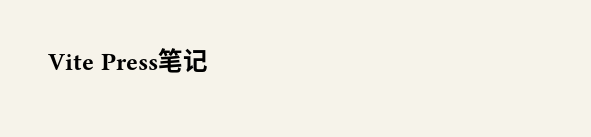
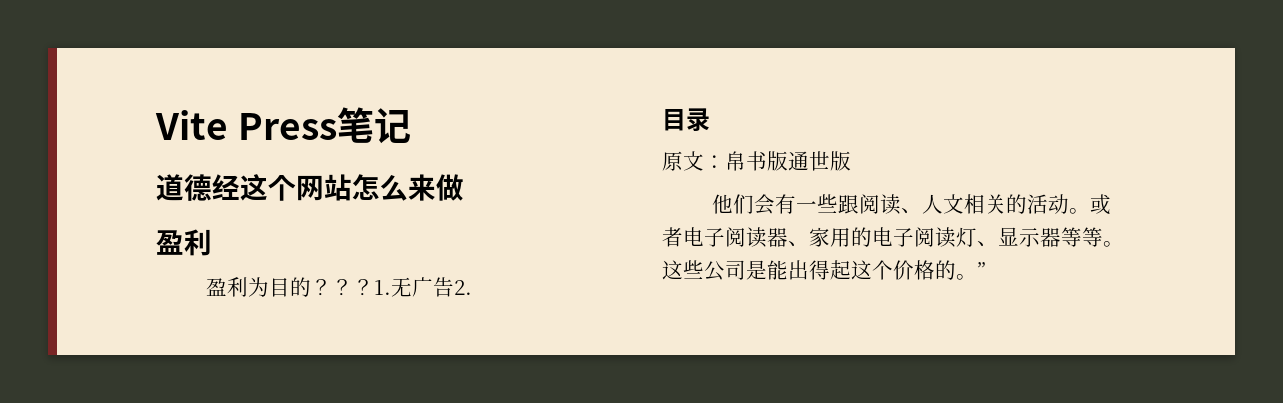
(208, 60) none -> [156,174,464,201] [156,229,212,256] [205,277,472,297] [662,108,710,132] [662,151,851,171] [711,194,1111,215] [662,227,1124,248] [662,260,986,281] // 道德经这个网站怎么来做 // 盈利 // 盈利为目的？？？1.无广告2. // 目录 // 原文：帛书版通世版 // 他们会有一些跟阅读、人文相关的活动。或者电子阅读器、家用的电子阅读灯、显示器等等。这些公司是能出得起这个价格的。”

